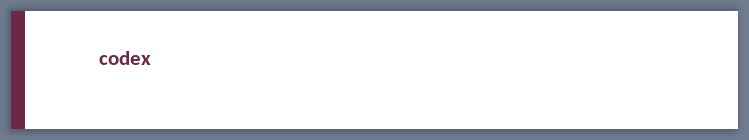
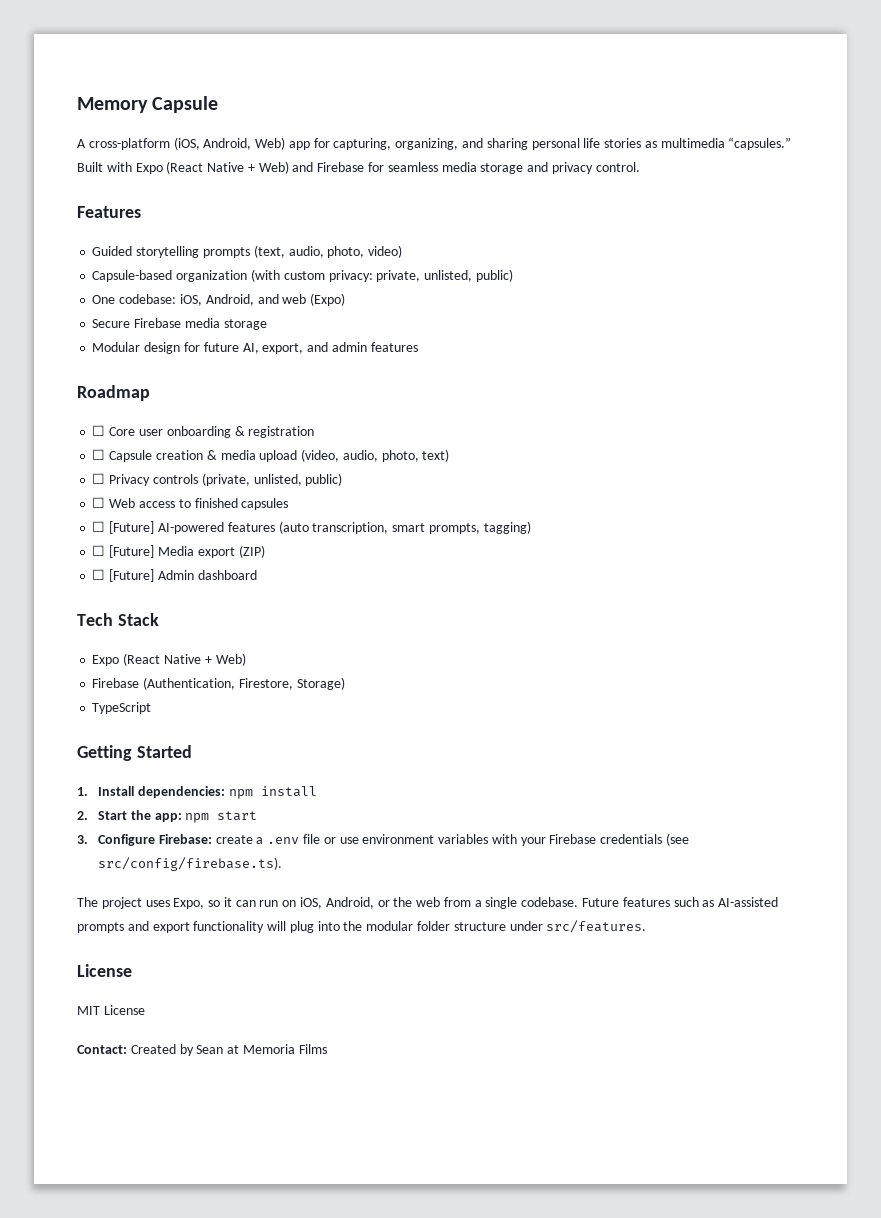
[99,51,151,65] codex -> [77,96,219,113] [77,137,792,150] [77,161,640,174] [77,206,141,218] [92,245,403,258] [92,269,513,282] [92,293,346,306] [92,318,267,330] [92,342,418,354] [77,385,150,401] [92,425,315,438] [92,449,450,462] [92,473,343,486] [92,497,289,510] [92,521,531,534] [92,545,265,558] [92,569,257,582] [77,613,159,626] [92,653,246,666] [92,677,345,690] [92,702,152,714] [77,745,192,761] [77,786,317,799] [77,810,258,823] [77,833,690,846] [98,857,283,871] [77,897,779,909] [77,920,647,933] [77,964,132,977] [77,1005,145,1015] [77,1044,327,1056] Memory Capsule // A cross-platform (iOS, Android, Web) app for capturing, organizing, and sharing personal life stories as multimedia “capsules.” Built with Expo (React Native + Web) and Firebase for seamless media storage and privacy control. // Features // Guided storytelling prompts (text, audio, photo, video) // Capsule-based organization (with custom privacy: private, unlisted, public) // One codebase: iOS, Android, and web (Expo) // Secure Firebase media storage // Modular design for future AI, export, and admin features // Roadmap // ☐ Core user onboarding & registration // ☐ Capsule creation & media upload (video, audio, photo, text) // ☐ Privacy controls (private, unlisted, public) // ☐ Web access to finished capsules // ☐ [Future] AI-powered features (auto transcription, smart prompts, tagging) // ☐ [Future] Media export (ZIP) // ☐ [Future] Admin dashboard // Tech Stack // Expo (React Native + Web) // Firebase (Authentication, Firestore, Storage) // TypeScript // Getting Started // 1. Install dependencies: npm install // 2. Start the app: npm start // 3. Configure Firebase: create a .env file or use environment variables with your Firebase credentials (see src/config/firebase.ts). // The project uses Expo, so it can run on iOS, Android, or the web from a single codebase. Future features such as AI-assisted prompts and export functionality will plug into the modular folder structure under src/features. // License // MIT License // Contact: Created by Sean at Memoria Films

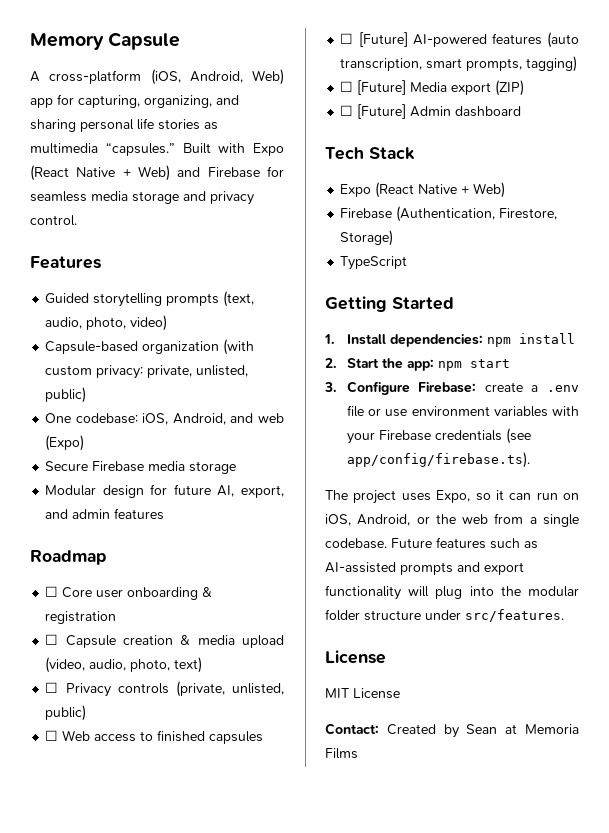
[98,857,283,871] src/config/firebase.ts). -> [346,452,530,468] app/config/firebase.ts).

